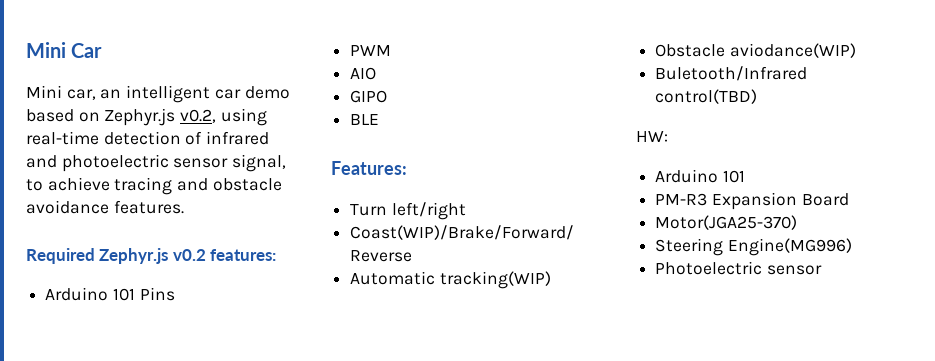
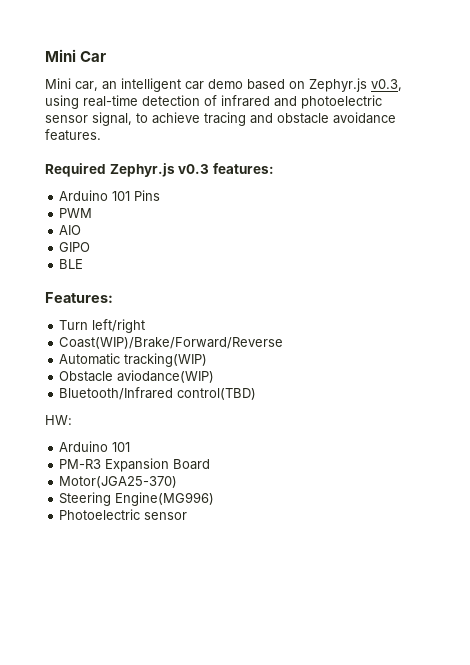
[180,109,217,123] v0.2, -> [371,79,402,91] v0.3,
[172,249,206,261] v0.2 -> [178,164,210,174] v0.3
[655,66,808,81] Buletooth/Infrared -> [59,387,174,400] Bluetooth/Infrared

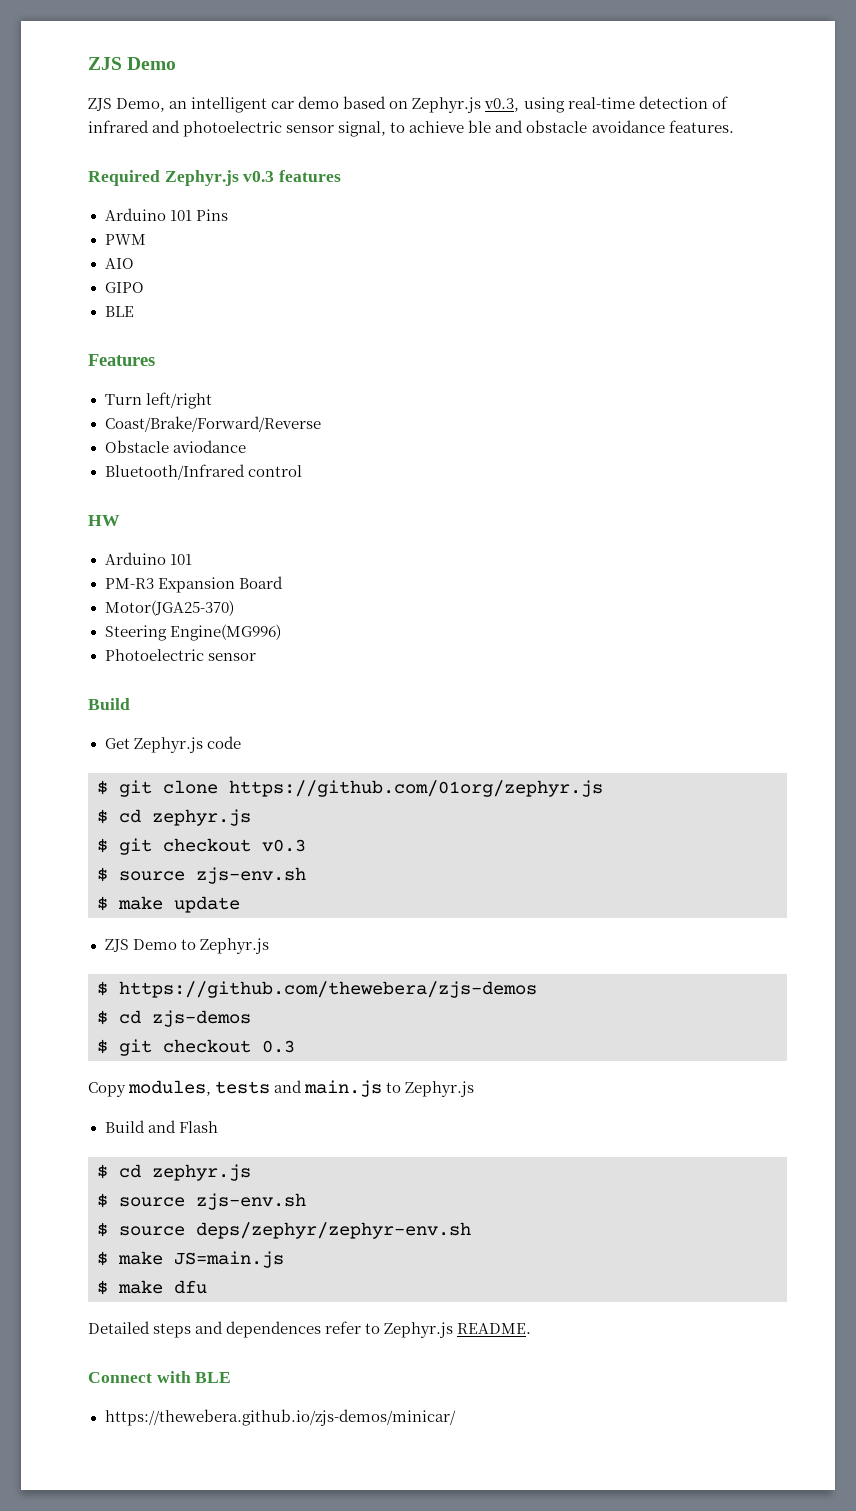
[45,49,107,62] [45,78,98,91] Mini Car // Mini car, -> [88,57,177,70] [88,98,166,112] ZJS Demo // ZJS Demo,
[204,112,246,126] tracing -> [468,120,492,133] ble
[212,163,274,174] features: -> [279,170,342,182] features
[45,292,113,303] Features: -> [88,354,155,366] Features
[59,337,284,349] [59,353,208,367] Coast(WIP)/Brake/Forward/Reverse // Automatic tracking(WIP) -> [104,416,321,432] Coast/Brake/Forward/Reverse
[117,370,215,383] aviodance(WIP) -> [172,440,246,453] aviodance
[177,388,257,400] [45,415,72,425] control(TBD) // HW: -> [247,465,302,477] [88,515,120,526] control // HW
(188, 516) none -> [88,698,130,710] [104,736,241,753] [97,780,603,797] [97,809,251,826] [97,838,306,855] [97,867,306,884] [97,896,240,913] [104,938,269,954] [97,981,537,998] [97,1010,251,1027] [97,1039,295,1056] [88,1080,475,1097] [104,1120,218,1133] [97,1164,251,1181] [97,1193,306,1210] [97,1222,471,1239] [97,1251,284,1268] [97,1280,207,1295] [88,1321,532,1338] [88,1371,232,1383] [104,1409,456,1426] // Build // Get Zephyr.js code // $ git clone https://github.com/01org/zephyr.js // $ cd zephyr.js // $ git checkout v0.3 // $ source zjs-env.sh // $ make update // ZJS Demo to Zephyr.js // $ https://github.com/thewebera/zjs-demos // $ cd zjs-demos // $ git checkout 0.3 // Copy modules, tests and main.js to Zephyr.js // Build and Flash // $ cd zephyr.js // $ source zjs-env.sh // $ source deps/zephyr/zephyr-env.sh // $ make JS=main.js // $ make dfu // Detailed steps and dependences refer to Zephyr.js README. // Connect with BLE // https://thewebera.github.io/zjs-demos/minicar/

